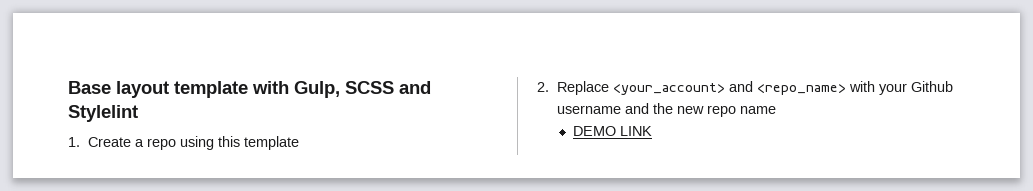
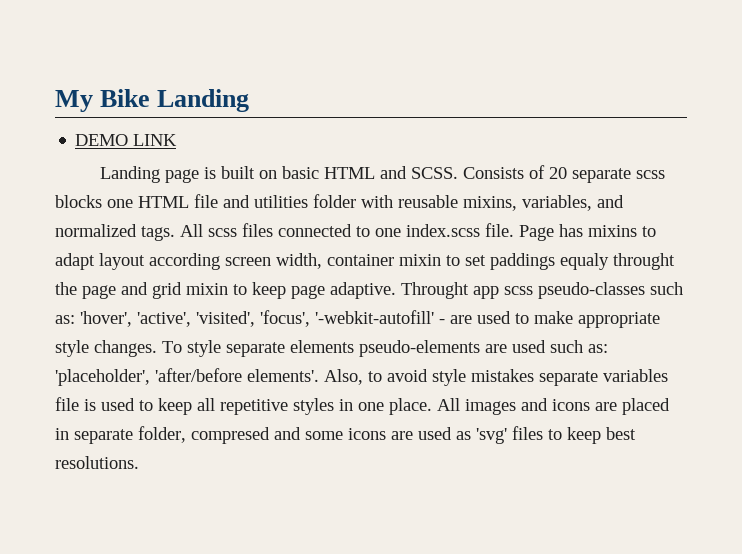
[68,81,431,98] [68,105,138,122] [68,136,300,150] [537,81,954,95] [557,103,777,117] [573,126,653,136] Base layout template with Gulp, SCSS and Stylelint // 1. Create a repo using this template // 2. Replace <your_account> and <repo_name> with your Github username and the new repo name // DEMO LINK -> [55,89,250,112] [75,134,178,146] [99,165,665,183] [55,194,624,211] [55,223,656,241] [55,253,675,270] [55,282,683,299] [55,310,660,328] [55,340,608,357] [55,368,668,386] [55,397,670,415] [55,426,636,444] [55,456,139,469] My Bike Landing // DEMO LINK // Landing page is built on basic HTML and SCSS. Consists of 20 separate scss blocks one HTML file and utilities folder with reusable mixins, variables, and normalized tags. All scss files connected to one index.scss file. Page has mixins to adapt layout according screen width, container mixin to set paddings equaly throught the page and grid mixin to keep page adaptive. Throught app scss pseudo-classes such as: 'hover', 'active', 'visited', 'focus', '-webkit-autofill' - are used to make appropriate style changes. To style separate elements pseudo-elements are used such as: 'placeholder', 'after/before elements'. Also, to avoid style mistakes separate variables file is used to keep all repetitive styles in one place. All images and icons are placed in separate folder, compresed and some icons are used as 'svg' files to keep best resolutions.

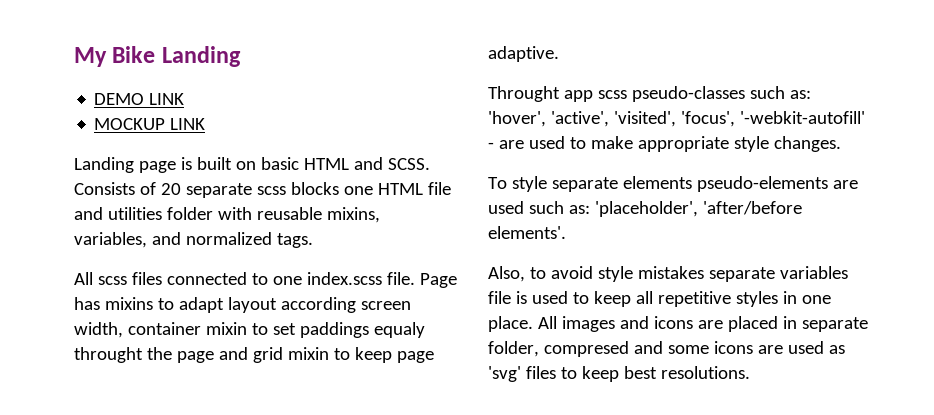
(178, 140) none -> [94,118,206,130] // MOCKUP LINK
(175, 233) none -> (313, 240) //
(396, 290) none -> (559, 54) //
(157, 348) none -> (841, 144) //
(319, 375) none -> (566, 232) //

